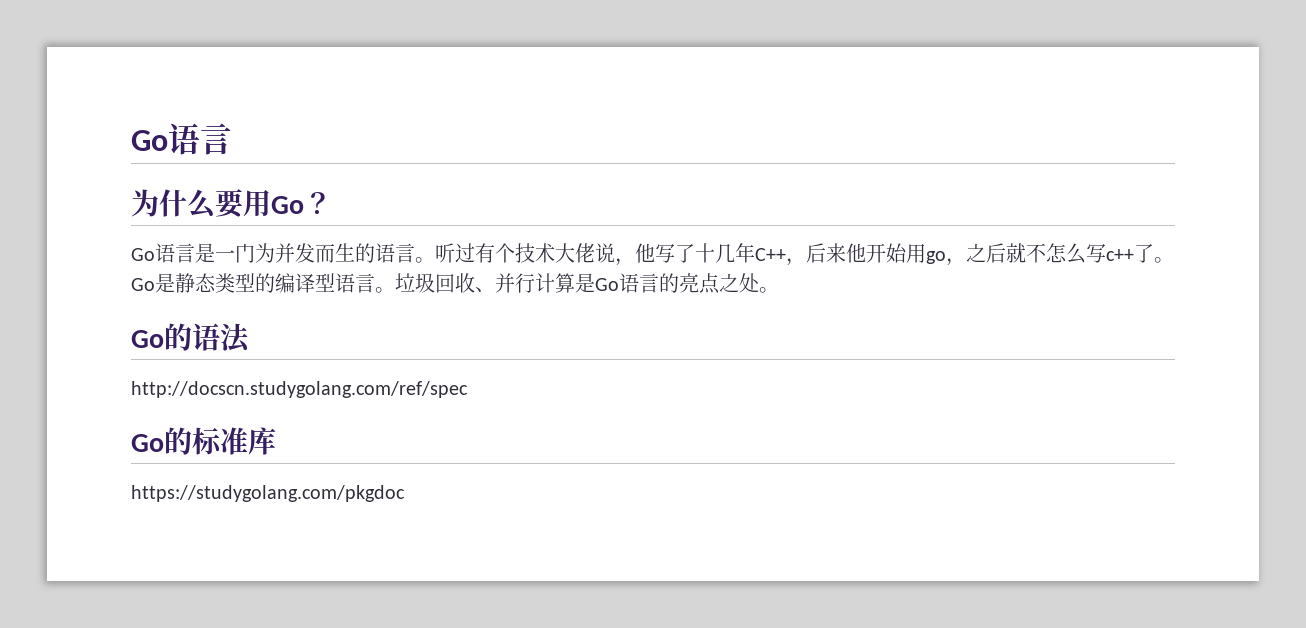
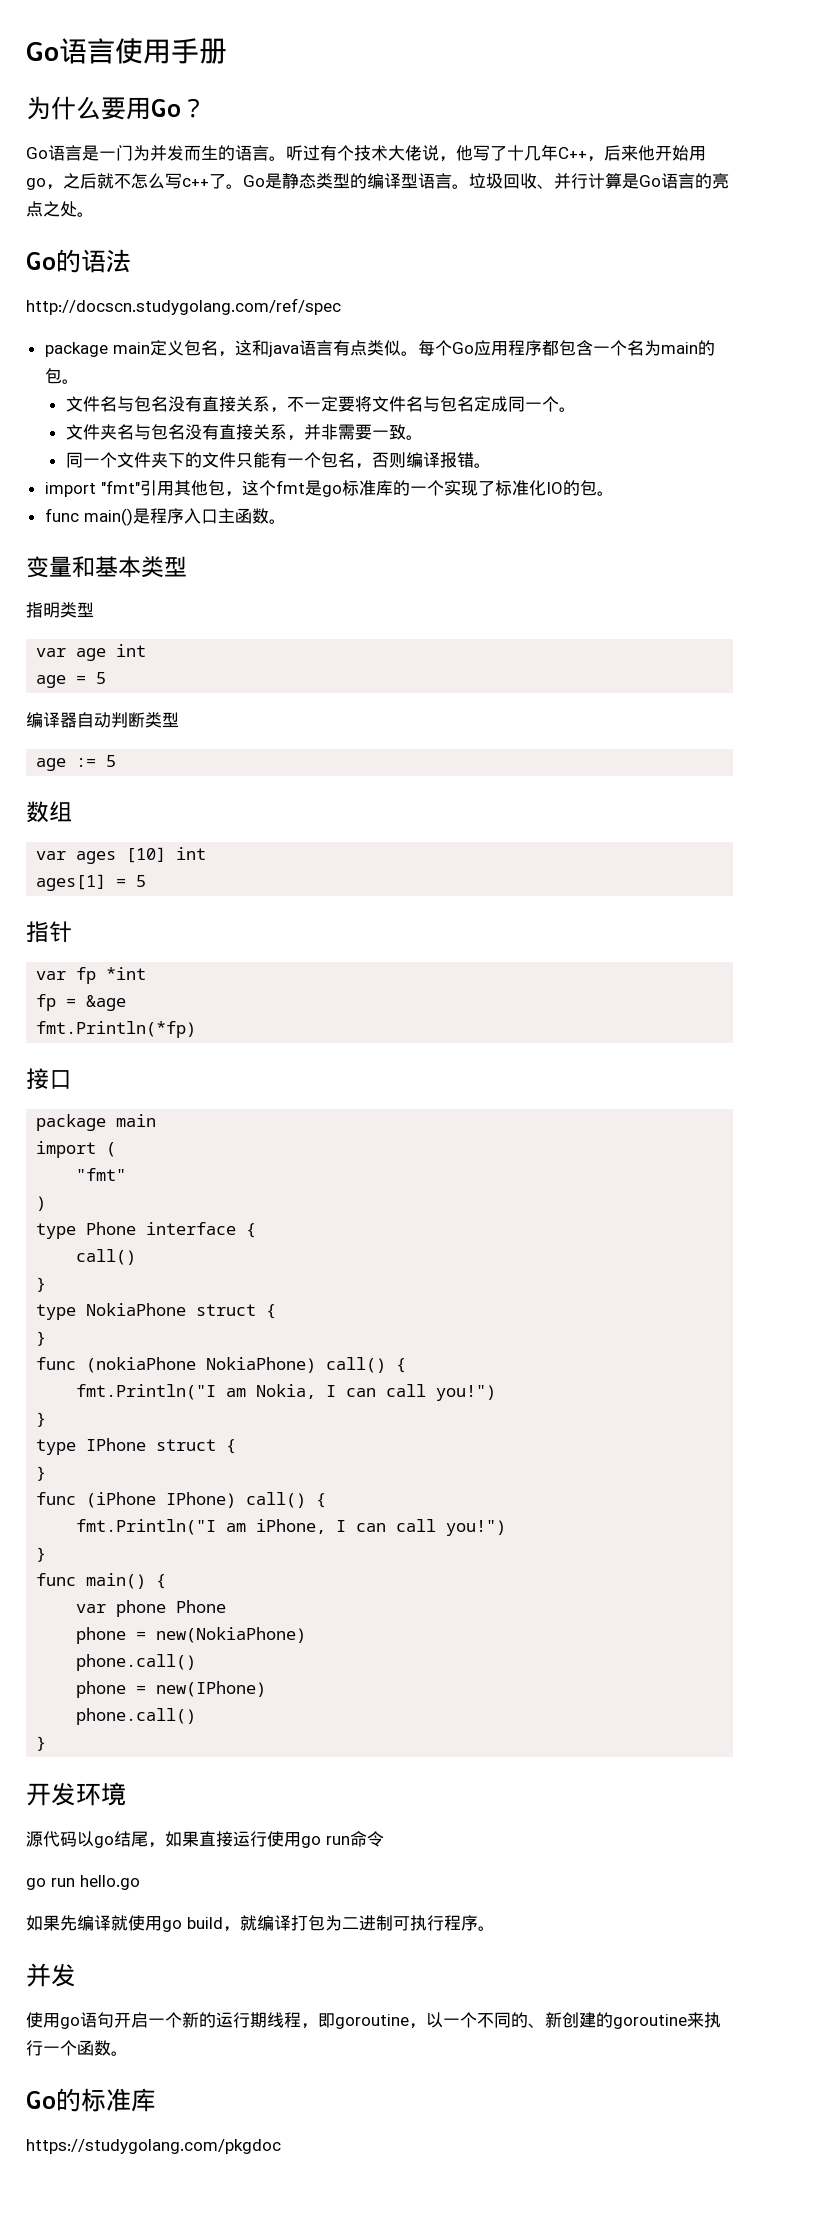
[131,123,232,155] Go语言 -> [26,38,227,64] Go语言使用手册
(468, 389) none -> [44,340,715,357] [44,368,79,384] [65,396,576,413] [65,424,423,441] [65,452,491,469] [44,480,614,497] [44,508,286,526] [26,556,187,578] [26,602,94,618] [36,644,147,661] [36,672,107,688] [26,712,179,728] [36,755,117,771] [26,801,72,823] [36,847,207,864] [36,874,147,891] [26,921,72,943] [36,967,147,984] [36,994,127,1011] [36,1021,197,1038] [26,1068,72,1090] [36,1114,157,1131] [36,1141,117,1158] [76,1168,127,1181] [36,1196,47,1211] [36,1222,257,1239] [76,1249,137,1265] [36,1277,47,1292] [36,1303,277,1320] [36,1331,47,1346] [36,1357,407,1373] [76,1384,497,1401] [36,1412,47,1427] [36,1438,237,1455] [36,1466,47,1481] [36,1492,327,1508] [76,1519,507,1536] [36,1547,47,1562] [36,1573,167,1589] [76,1600,227,1617] [76,1627,307,1644] [76,1654,197,1671] [76,1681,267,1698] [76,1708,197,1725] [36,1736,47,1751] [26,1782,126,1806] [26,1831,384,1848] [26,1875,140,1890] [26,1915,495,1932] [26,1963,76,1987] [26,2012,721,2029] [26,2040,128,2056] // package main定义包名，这和java语言有点类似。每个Go应用程序都包含一个名为main的包。 // 文件名与包名没有直接关系，不一定要将文件名与包名定成同一个。 // 文件夹名与包名没有直接关系，并非需要一致。 // 同一个文件夹下的文件只能有一个包名，否则编译报错。 // import "fmt"引用其他包，这个fmt是go标准库的一个实现了标准化IO的包。 // func main()是程序入口主函数。 // 变量和基本类型 // 指明类型 // var age int // age = 5 // 编译器自动判断类型 // age := 5 // 数组 // var ages [10] int // ages[1] = 5 // 指针 // var fp *int // fp = &age // fmt.Println(*fp) // 接口 // package main // import ( // "fmt" // ) // type Phone interface { // call() // } // type NokiaPhone struct { // } // func (nokiaPhone NokiaPhone) call() { // fmt.Println("I am Nokia, I can call you!") // } // type IPhone struct { // } // func (iPhone IPhone) call() { // fmt.Println("I am iPhone, I can call you!") // } // func main() { // var phone Phone // phone = new(NokiaPhone) // phone.call() // phone = new(IPhone) // phone.call() // } // 开发环境 // 源代码以go结尾，如果直接运行使用go run命令 // go run hello.go // 如果先编译就使用go build，就编译打包为二进制可执行程序。 // 并发 // 使用go语句开启一个新的运行期线程，即goroutine，以一个不同的、新创建的goroutine来执行一个函数。

